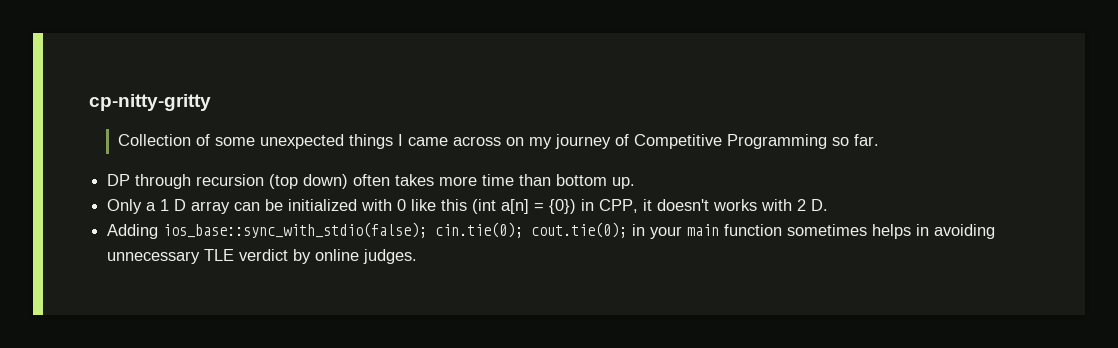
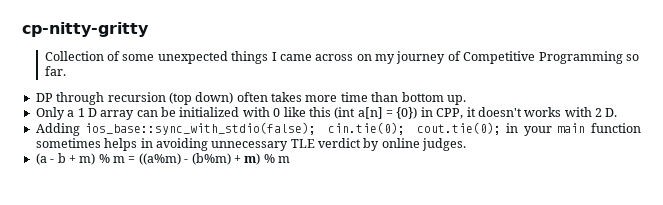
(418, 256) none -> [35,153,290,165] // (a - b + m) % m = ((a%m) - (b%m) + m) % m

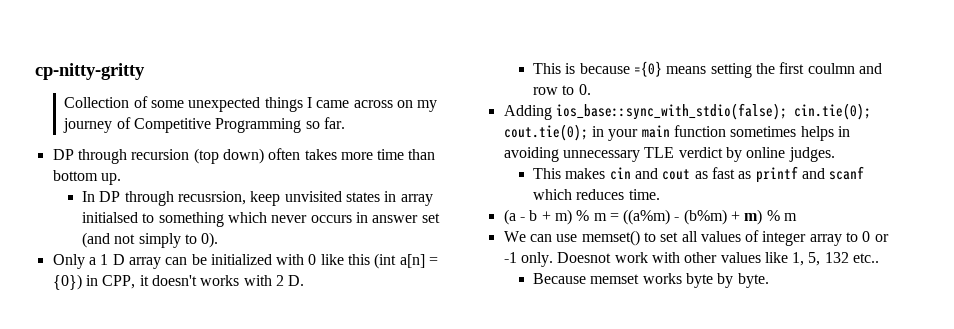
(466, 100) none -> [81,191,433,206] [81,212,440,227] [81,232,219,248] // In DP through recusrsion, keep unvisited states in array initialsed to something which never occurs in answer set (and not simply to 0).
(618, 112) none -> [532,61,882,78] [532,84,591,95] // This is because ={0} means setting the first coulmn and row to 0.
(467, 144) none -> [532,166,865,183] [532,189,660,200] // This makes cin and cout as fast as printf and scanf which reduces time.
(290, 159) none -> [503,230,889,246] [503,252,880,267] [532,273,769,288] // We can use memset() to set all values of integer array to 0 or -1 only. Doesnot work with other values like 1, 5, 132 etc.. // Because memset works byte by byte.

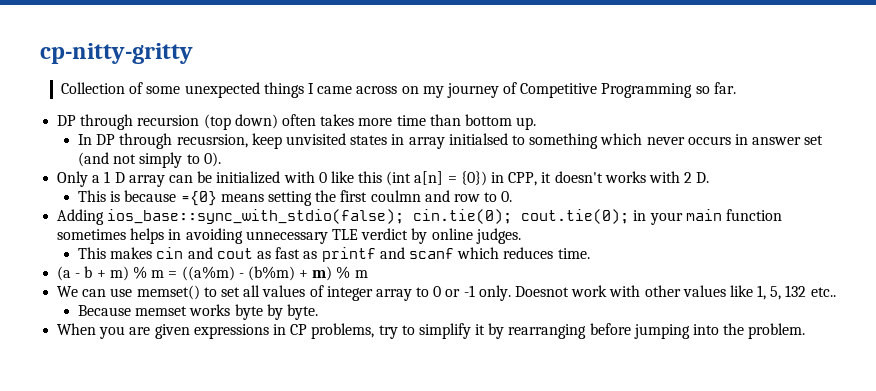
(769, 280) none -> [57,323,806,339] // When you are given expressions in CP problems, try to simplify it by rearranging before jumping into the problem.

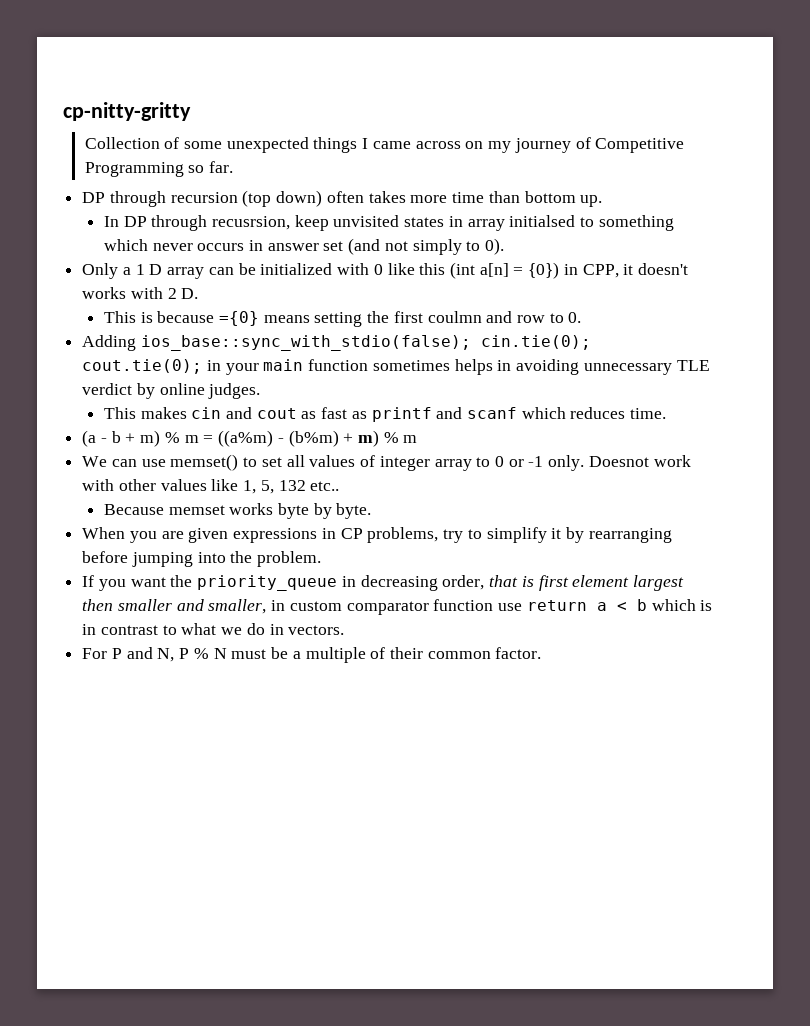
(806, 331) none -> [82,575,684,591] [82,599,713,615] [82,623,345,635] [82,647,542,663] // If you want the priority_queue in decreasing order, that is first element largest then smaller and smaller, in custom comparator function use return a < b which is in contrast to what we do in vectors. // For P and N, P % N must be a multiple of their common factor.

